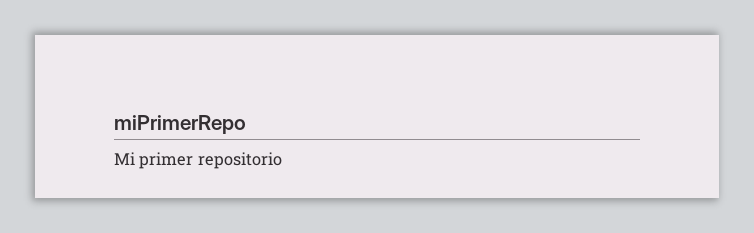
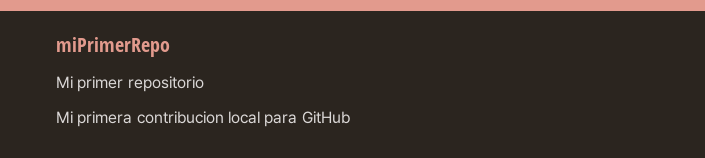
(282, 160) none -> [56,111,350,127] // Mi primera contribucion local para GitHub

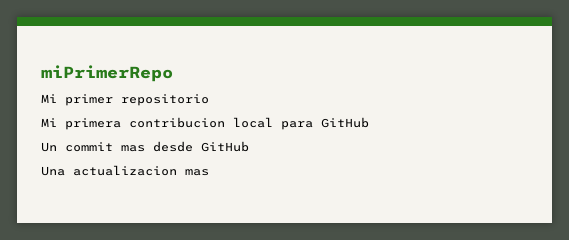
(350, 117) none -> [41,141,249,152] [41,165,209,176] // Un commit mas desde GitHub // Una actualizacion mas

